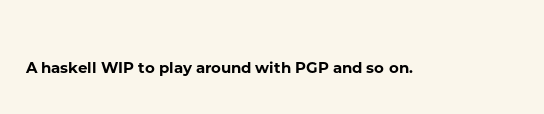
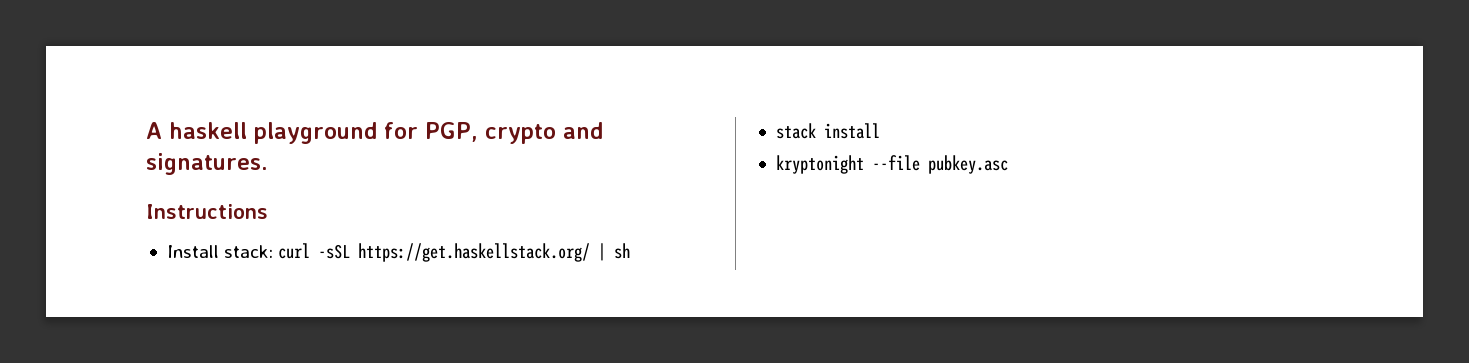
[101,61,413,76] WIP to play around with PGP and so on. -> [254,122,603,144] [146,153,268,175] [146,204,268,219] [166,243,631,262] [775,123,880,139] [775,155,1008,174] playground for PGP, crypto and signatures. // Instructions // Install stack: curl -sSL https://get.haskellstack.org/ | sh // stack install // kryptonight --file pubkey.asc

